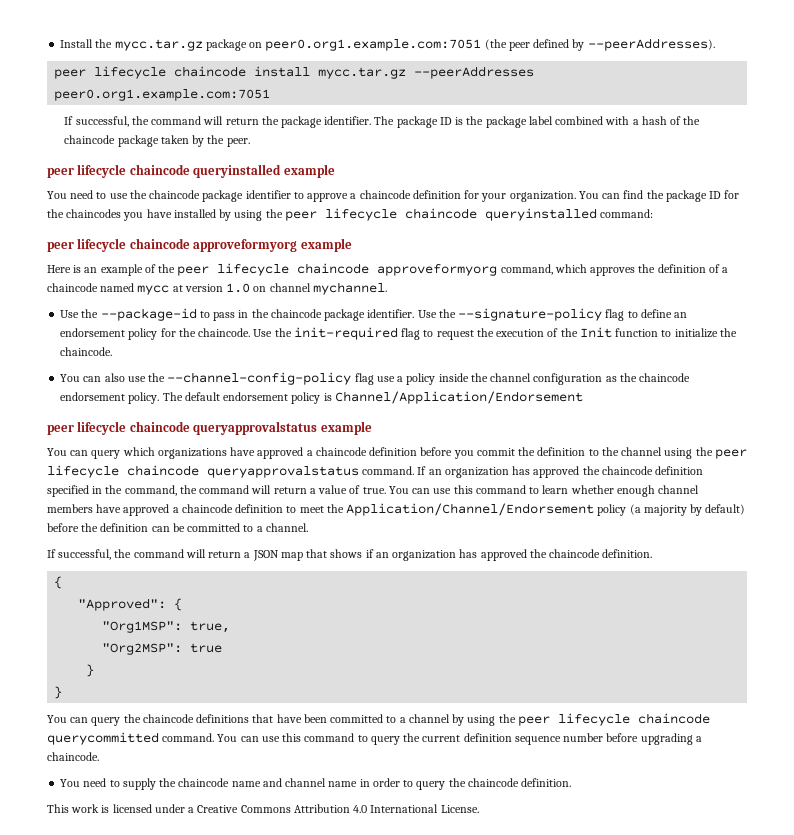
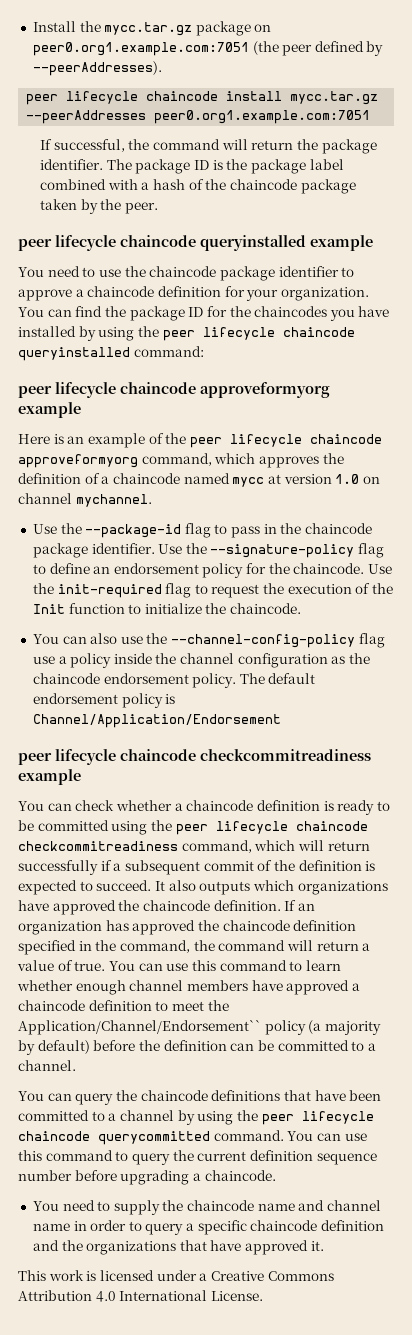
(197, 314) none -> [184,523,211,538] flag
[193,421,318,435] queryapprovalstatus -> [200,749,371,761] checkcommitreadiness
[91,447,747,459] [47,465,415,478] query which organizations have approved a chaincode definition before you commit the definition to the channel using the peer lifecycle chaincode queryapprovalstatus command. -> [75,800,390,815] [18,820,368,835] [18,840,370,853] [18,860,376,875] [18,880,388,895] [18,900,281,915] check whether a chaincode definition is ready to be committed using the peer lifecycle chaincode checkcommitreadiness command, which will return successfully if a subsequent commit of the definition is expected to succeed. It also outputs which organizations have approved the chaincode definition.
[346,503,595,516] Application/Channel/Endorsement -> [18,1020,261,1035] Application/Channel/Endorsement``
[47,549,653,561] [54,576,63,589] [78,598,183,611] [102,621,231,633] [102,643,223,655] [86,664,95,677] [54,686,63,699] // If successful, the command will return a JSON map that shows if an organization has approved the chaincode definition. // { // "Approved": { // "Org1MSP": true, // "Org2MSP": true // } // } -> (76, 1065) none
[448,778,572,787] the chaincode definition. -> [186,1220,385,1235] [32,1240,324,1255] a specific chaincode definition and the organizations that have approved it.

